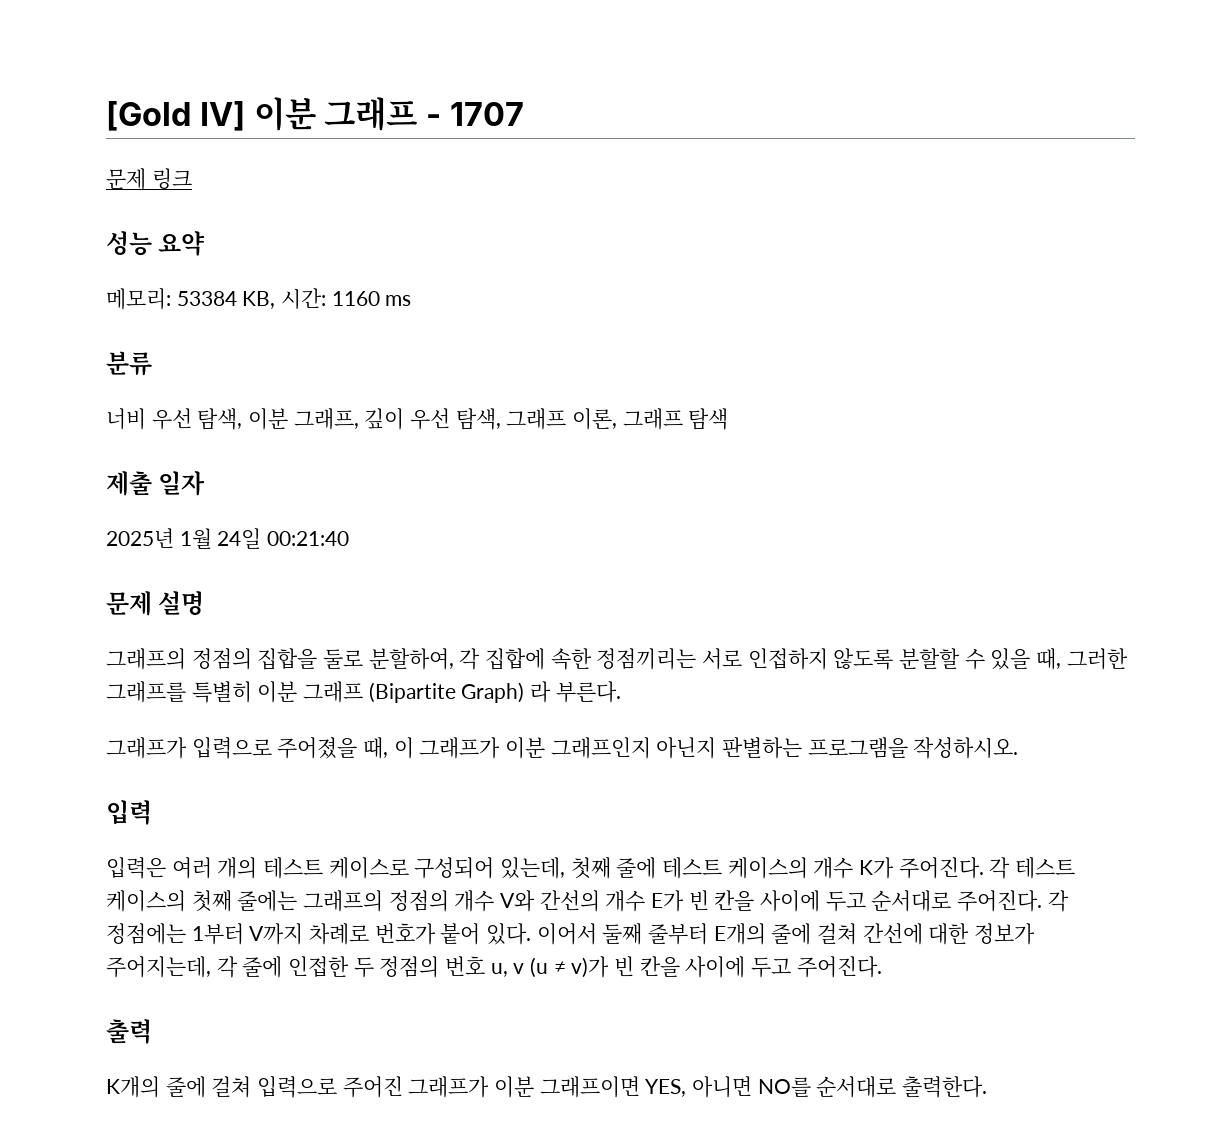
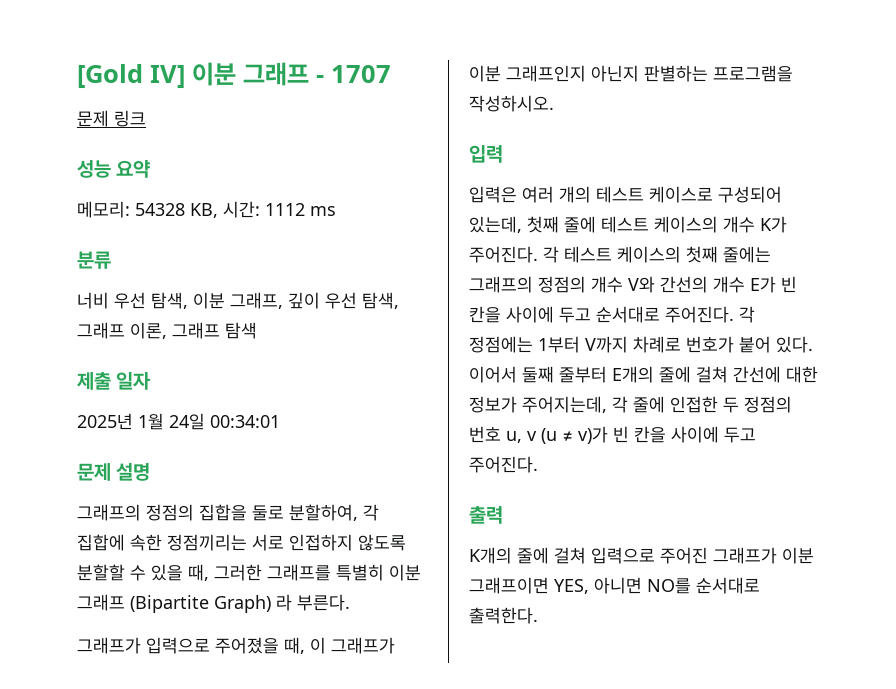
[176,291,237,306] 53384 -> [135,203,185,216] 54328
[331,291,380,306] 1160 -> [265,203,305,216] 1112
[267,531,350,546] 00:21:40 -> [210,415,280,428] 00:34:01

